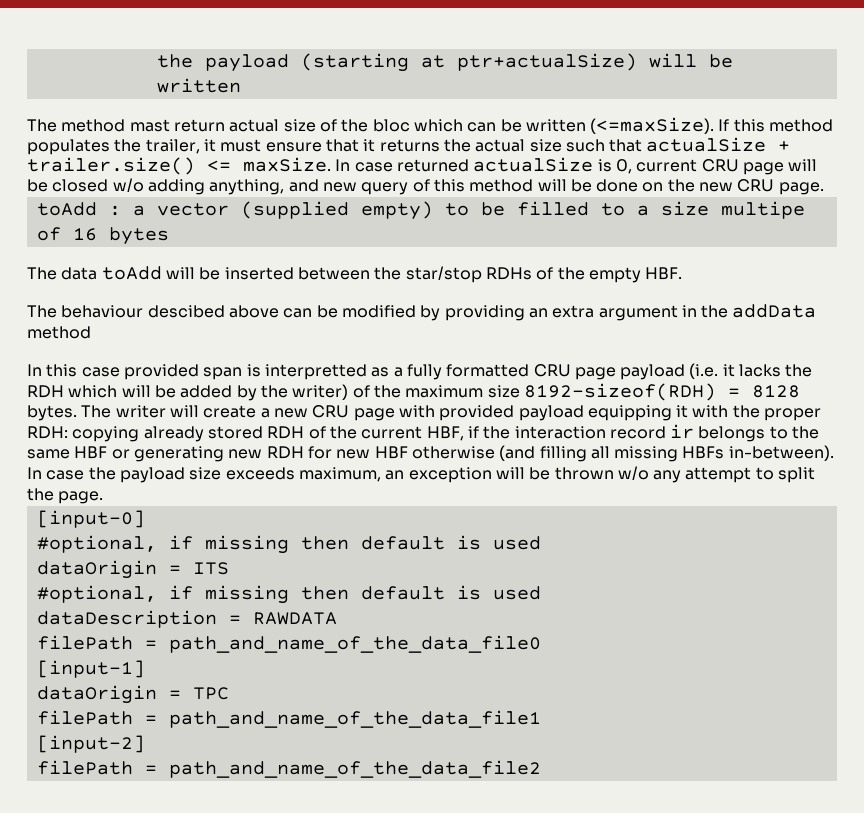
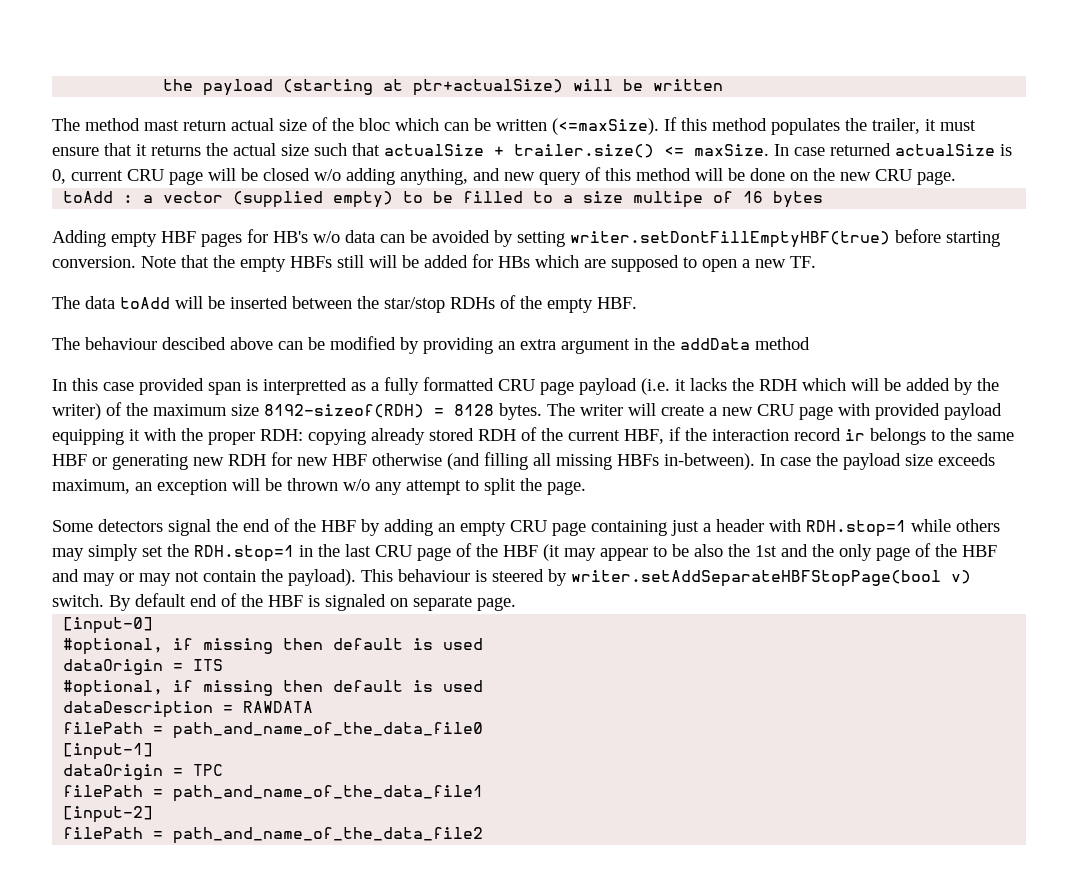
(169, 236) none -> [52,229,1000,248] [52,254,816,272] // Adding empty HBF pages for HB's w/o data can be avoided by setting writer.setDontFillEmptyHBF(true) before starting conversion. Note that the empty HBFs still will be added for HBs which are supposed to open a new TF.
(104, 497) none -> [52,518,1000,537] [52,543,997,562] [52,569,971,587] [52,593,516,611] // Some detectors signal the end of the HBF by adding an empty CRU page containing just a header with RDH.stop=1 while others may simply set the RDH.stop=1 in the last CRU page of the HBF (it may appear to be also the 1st and the only page of the HBF and may or may not contain the payload). This behaviour is steered by writer.setAddSeparateHBFStopPage(bool v) switch. By default end of the HBF is signaled on separate page.

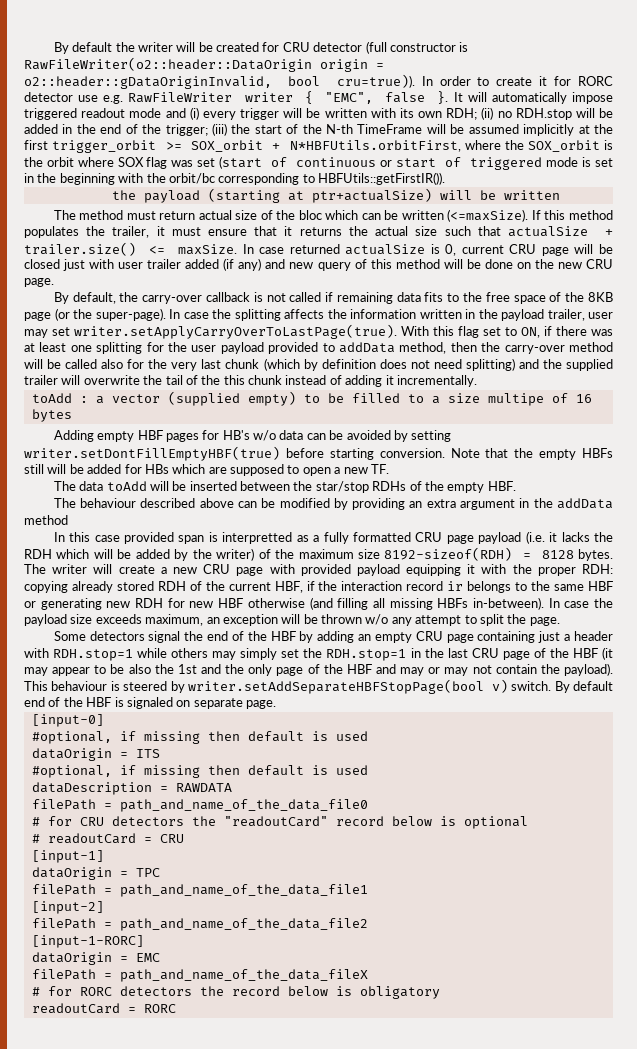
(163, 85) none -> [53,41,469,54] [24,57,384,72] [24,74,614,89] [24,91,614,104] [24,107,613,120] [24,123,614,136] [24,140,613,153] [24,156,614,170] [24,172,445,185] By default the writer will be created for CRU detector (full constructor is RawFileWriter(o2::header::DataOrigin origin = o2::header::gDataOriginInvalid, bool cru=true)). In order to create it for RORC detector use e.g. RawFileWriter writer { "EMC", false }. It will automatically impose triggered readout mode and (i) every trigger will be written with its own RDH; (ii) no RDH.stop will be added in the end of the trigger; (iii) the start of the N-th TimeFrame will be assumed implicitly at the first trigger_orbit >= SOX_orbit + N*HBFUtils.orbitFirst, where the SOX_orbit is the orbit where SOX flag was set (start of continuous or start of triggered mode is set in the beginning with the orbit/bc corresponding to HBFUtils::getFirstIR()). //
[144,120,179,131] mast -> [126,211,156,220] must
[314,168,468,185] w/o adding anything, -> [63,258,262,271] just with user trailer added (if any)
(956, 178) none -> [53,292,613,304] [24,308,613,321] [24,324,613,339] [24,342,613,354] [24,358,613,371] [24,375,477,387] // By default, the carry-over callback is not called if remaining data fits to the free space of the 8KB page (or the super-page). In case the splitting affects the information written in the payload trailer, user may set writer.setApplyCarryOverToLastPage(true). With this flag set to ON, if there was at least one splitting for the user payload provided to addData method, then the carry-over method will be called also for the very last chunk (which by definition does not need splitting) and the supplied trailer will overwrite the tail of the this chunk instead of adding it incrementally.
[162,337,226,350] descibed -> [140,498,196,508] described
(484, 730) none -> [31,816,528,829] [31,833,184,844] // # for CRU detectors the "readoutCard" record below is optional // # readoutCard = CRU
(484, 835) none -> [31,935,144,948] [31,952,160,965] [31,969,368,982] [31,986,440,999] [31,1003,176,1014] // [input-1-RORC] // dataOrigin = EMC // filePath = path_and_name_of_the_data_fileX // # for RORC detectors the record below is obligatory // readoutCard = RORC

